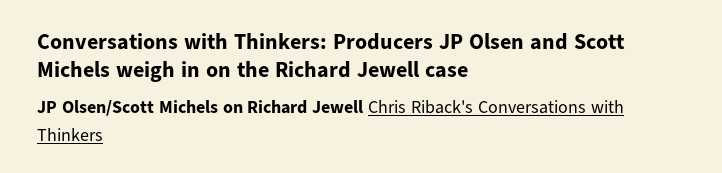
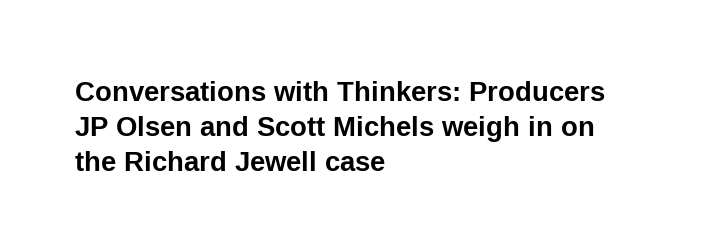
[37,100,624,116] [37,128,103,141] // JP Olsen/Scott Michels on Richard Jewell Chris Riback's Conversations with Thinkers -> (385, 163) none

